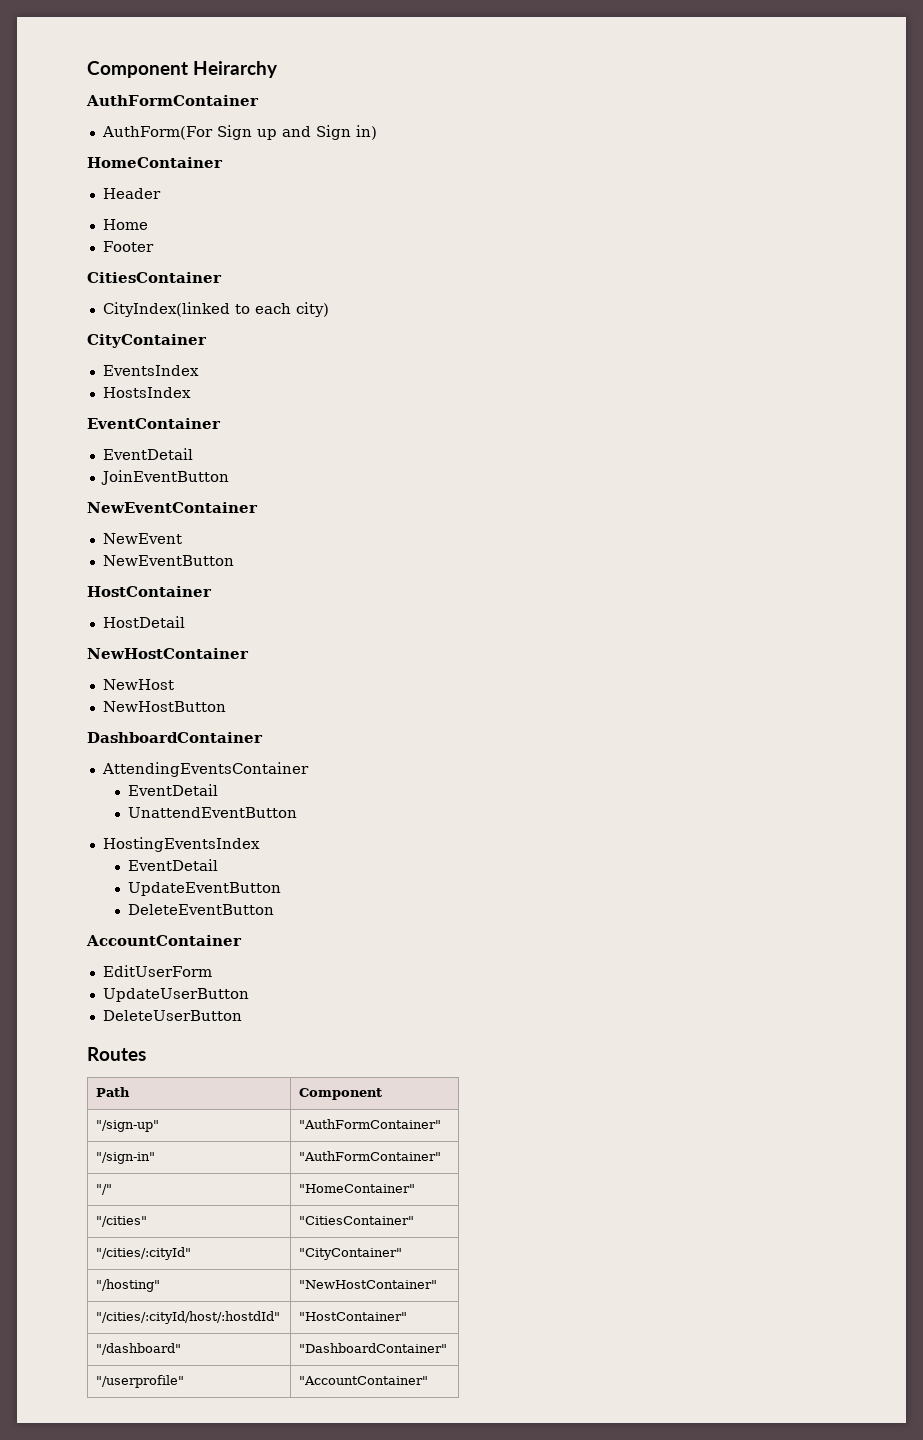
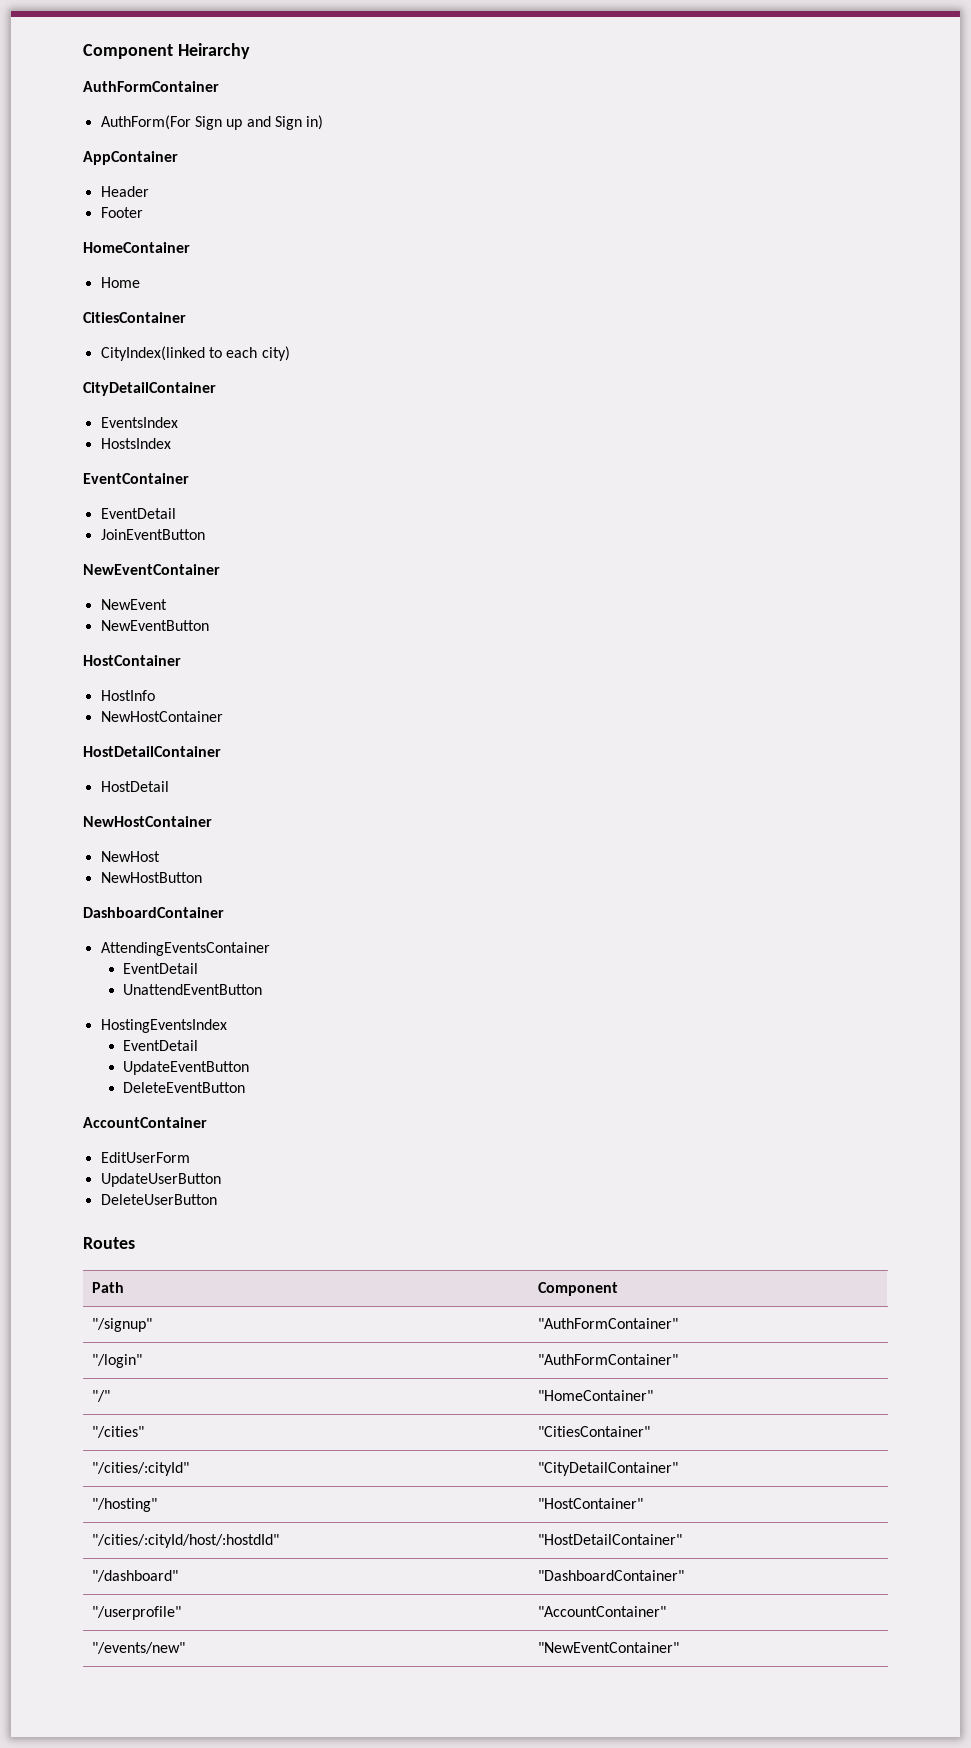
[87,157,223,168] HomeContainer -> [83,151,178,165] AppContainer
(161, 193) none -> [100,207,143,218] [83,242,190,253] // Footer // HomeContainer
[102,241,154,252] // Footer -> (140, 282) none
[87,334,207,348] CityContainer -> [83,382,216,396] CityDetailContainer
(212, 591) none -> [100,690,155,701] [100,711,223,722] [83,746,221,757] // HostInfo // NewHostContainer // HostDetailContainer
[96,1120,160,1132] [299,1119,442,1129] [96,1152,156,1164] "/sign-up" | "AuthFormContainer" // "/sign-in" -> [91,1318,152,1332] [537,1318,678,1329] [91,1354,142,1368] "/signup" | "AuthFormContainer" // "/login"
[299,1248,403,1260] "CityContainer" -> [537,1462,678,1476] "CityDetailContainer"
[299,1280,438,1289] "NewHostContainer" -> [537,1498,643,1509] "HostContainer"
[299,1312,408,1321] "HostContainer" -> [537,1534,682,1545] "HostDetailContainer"
(429, 1380) none -> [91,1642,185,1654] [537,1642,679,1653] // "/events/new" | "NewEventContainer"

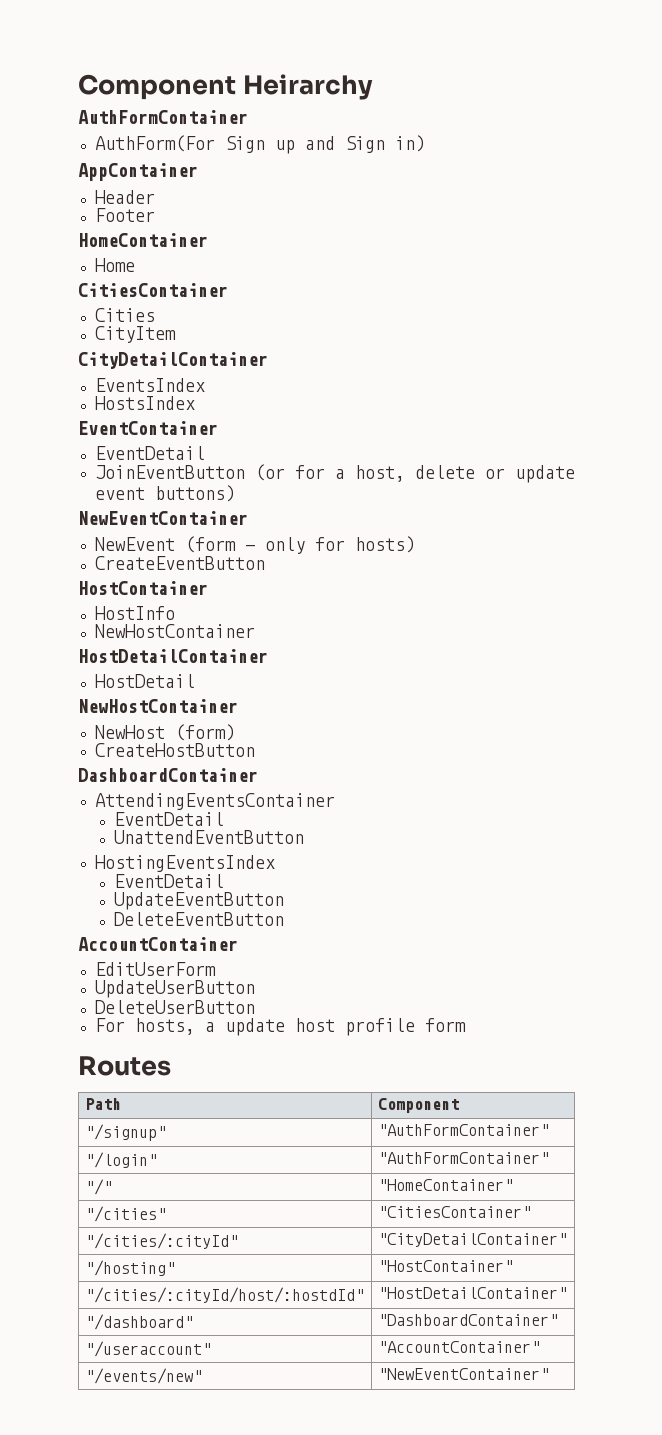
[100,346,290,361] CityIndex(linked to each city) -> [94,308,155,322] [94,326,176,343] Cities // CityItem
[83,564,220,575] [100,599,167,610] [100,620,209,631] // NewEventContainer // NewEvent // NewEventButton -> [254,464,575,483] [94,485,235,502] [78,511,248,525] [94,536,415,554] [94,556,265,570] (or for a host, delete or update event buttons) // NewEventContainer // NewEvent (form - only for hosts) // CreateEventButton
[100,872,202,883] // NewHostButton -> [174,724,235,741] [94,743,255,757] (form) // CreateHostButton
(217, 1199) none -> [94,1018,466,1036] // For hosts, a update host profile form
[91,1606,181,1620] "/userprofile" -> [84,1341,211,1357] "/useraccount"

